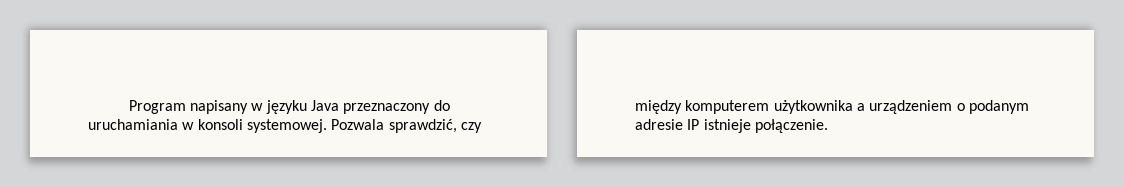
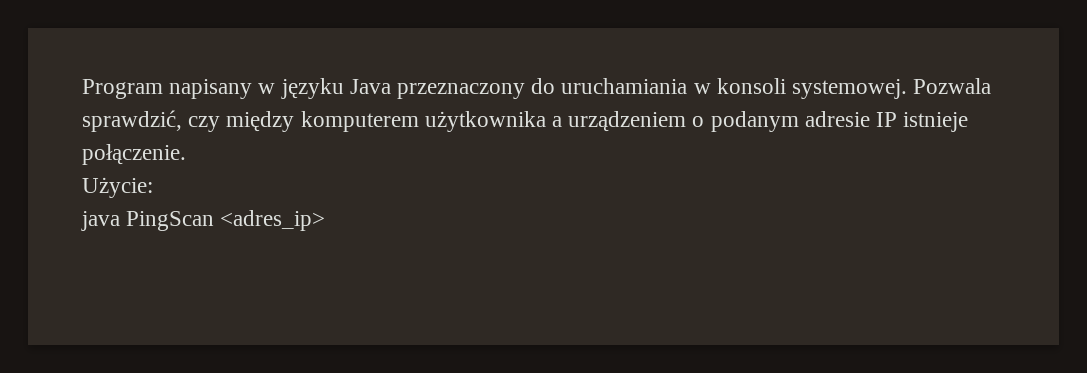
(828, 126) none -> [82,177,153,198] [81,210,326,231] // Użycie: // java PingScan <adres_ip>

